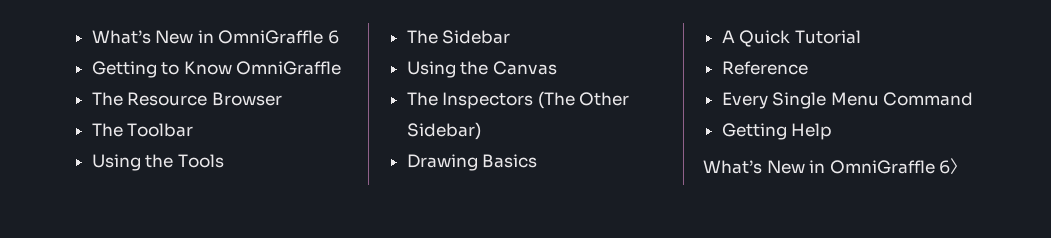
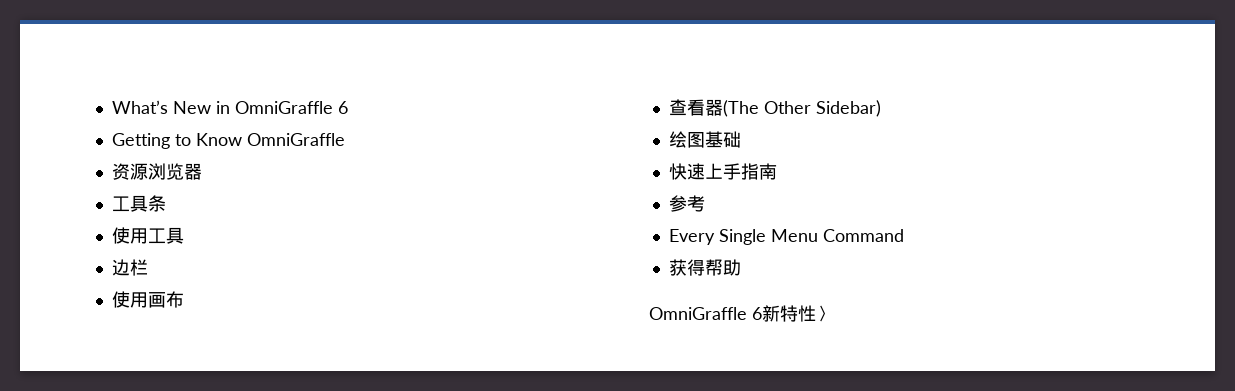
[91,92,282,106] [91,123,194,137] [91,154,224,171] [406,30,511,44] [406,61,557,78] [406,91,630,109] [406,122,481,140] [406,154,538,171] [721,30,861,47] [721,61,808,75] The Resource Browser // The Toolbar // Using the Tools // The Sidebar // Using the Canvas // The Inspectors (The Other Sidebar) // Drawing Basics // A Quick Tutorial // Reference -> [111,163,202,180] [111,195,166,212] [111,227,184,244] [111,259,148,276] [111,291,184,308] [668,99,881,117] [668,131,741,148] [668,163,777,180] [668,195,705,212] 资源浏览器 // 工具条 // 使用工具 // 边栏 // 使用画布 // 查看器(The Other Sidebar) // 绘图基础 // 快速上手指南 // 参考
[721,123,833,140] [703,160,951,174] Getting Help // What’s New in OmniGraffle 6 -> [668,259,741,276] [649,305,816,322] 获得帮助 // OmniGraffle 6新特性

